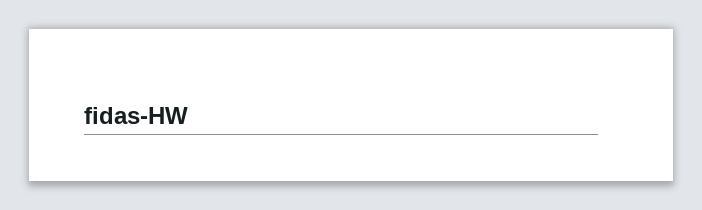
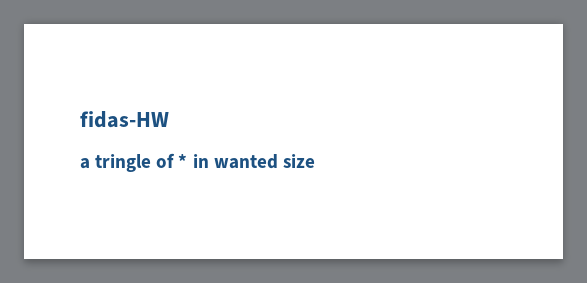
(188, 115) none -> [80,153,315,172] // a tringle of * in wanted size

